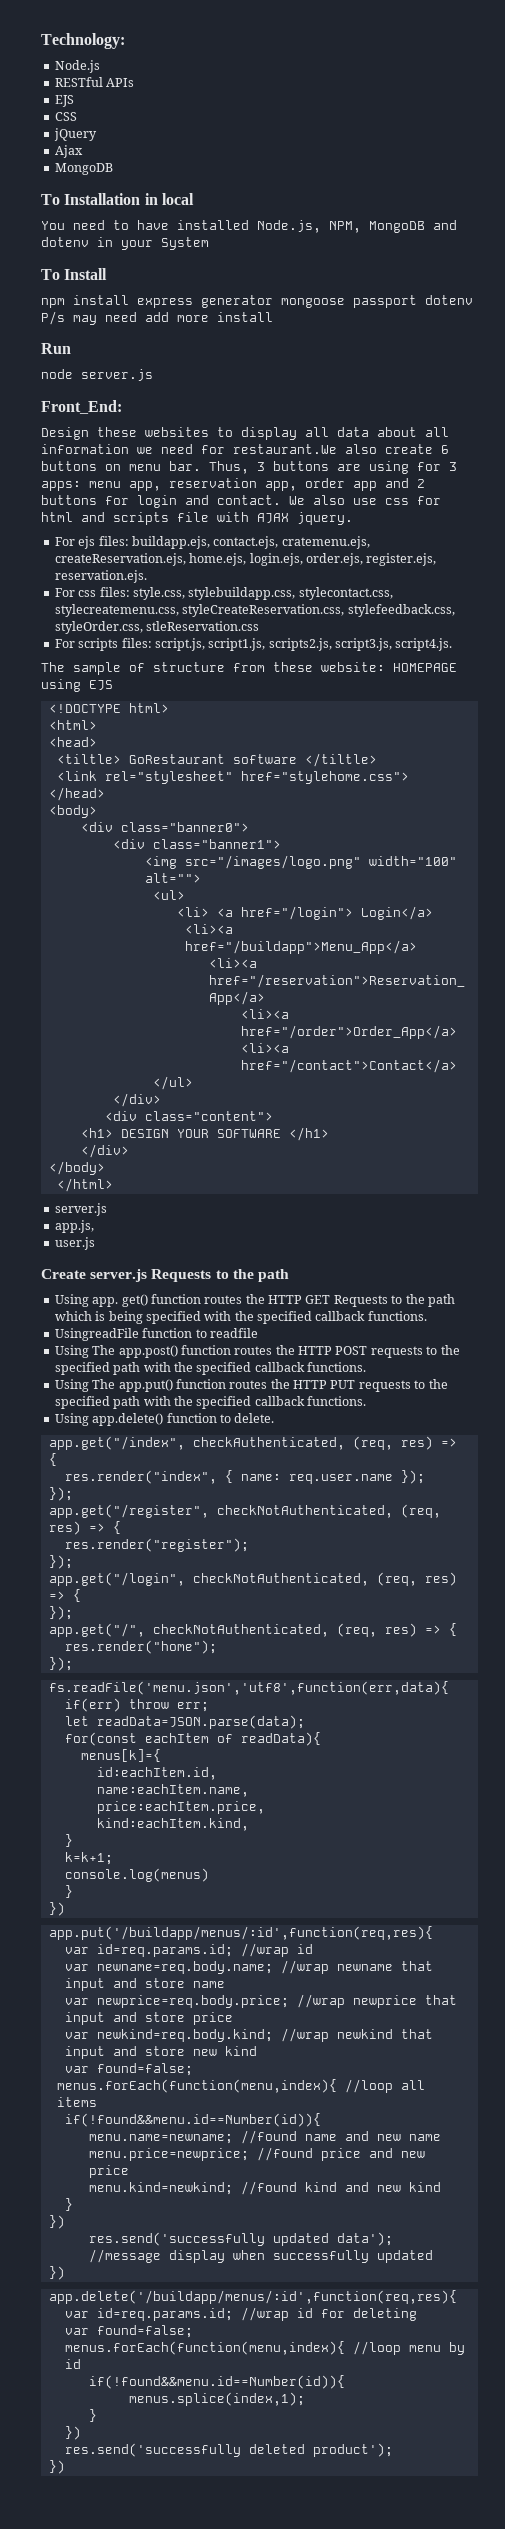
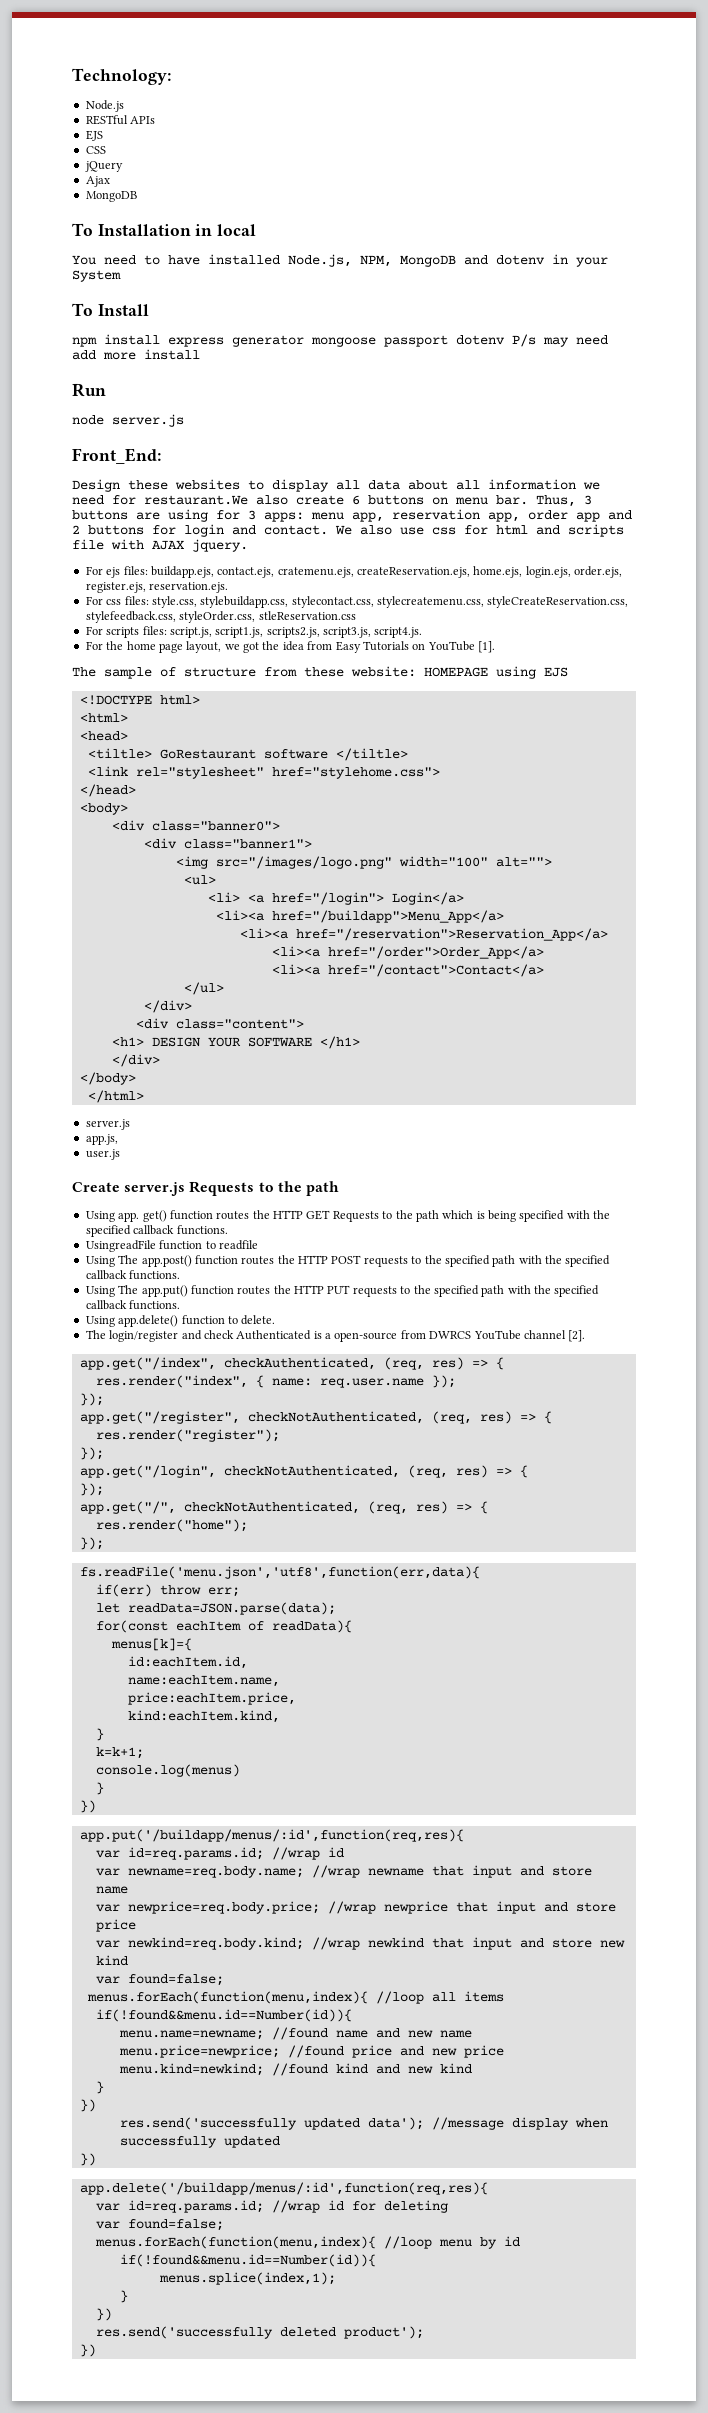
(453, 644) none -> [85,641,495,653] // For the home page layout, we got the idea from Easy Tutorials on YouTube [1].
(275, 1418) none -> [85,1330,586,1342] // The login/register and check Authenticated is a open-source from DWRCS YouTube channel [2].

